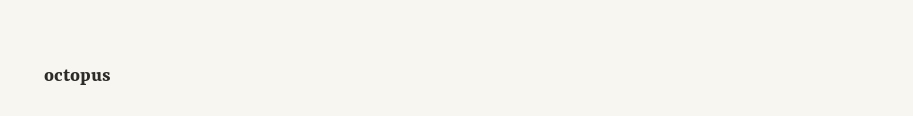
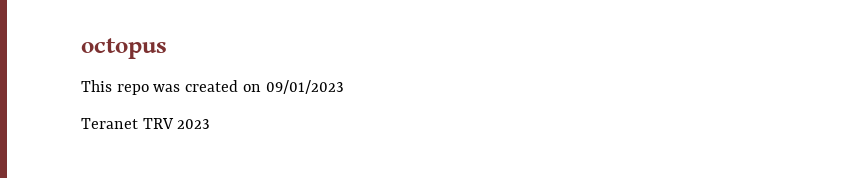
(111, 77) none -> [81,80,344,95] [81,118,211,129] // This repo was created on 09/01/2023 // Teranet TRV 2023

